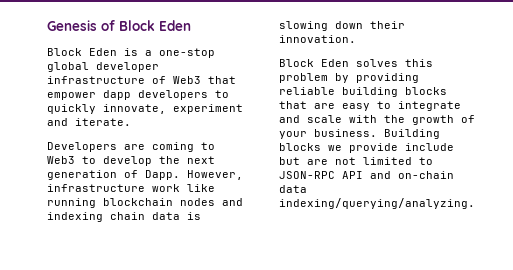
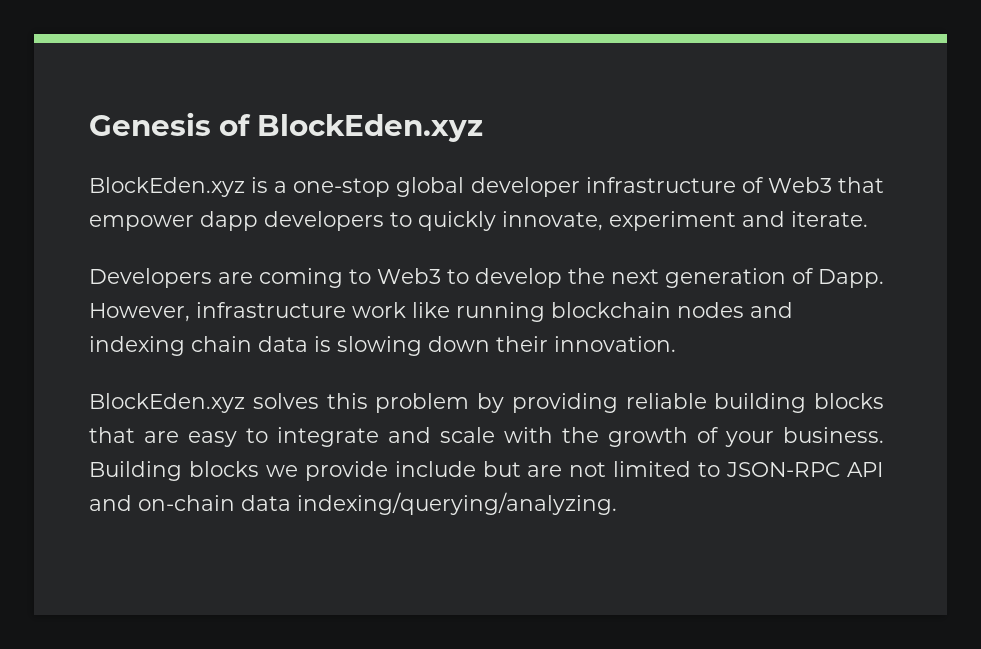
[119,20,191,31] [47,48,117,56] Block Eden // Block Eden -> [257,114,483,142] [89,177,245,197] BlockEden.xyz // BlockEden.xyz
[279,59,349,67] Block Eden -> [89,393,245,413] BlockEden.xyz

